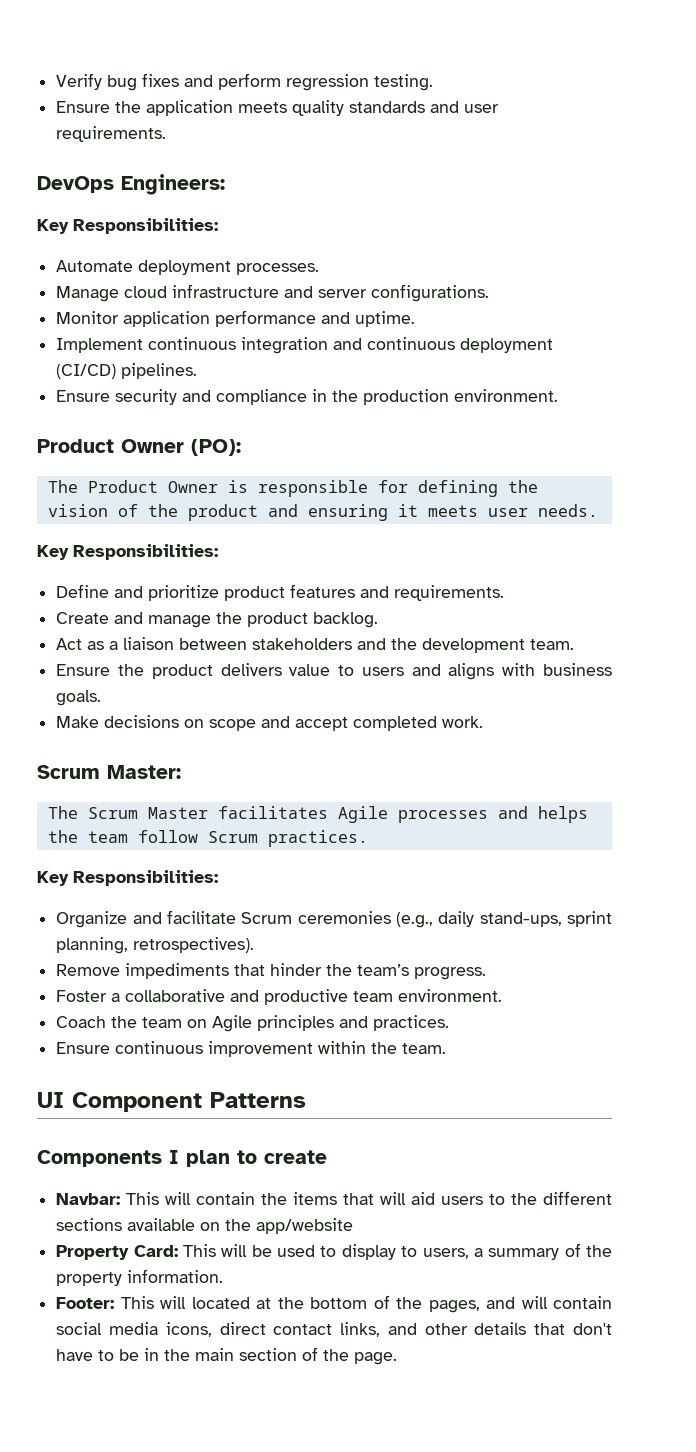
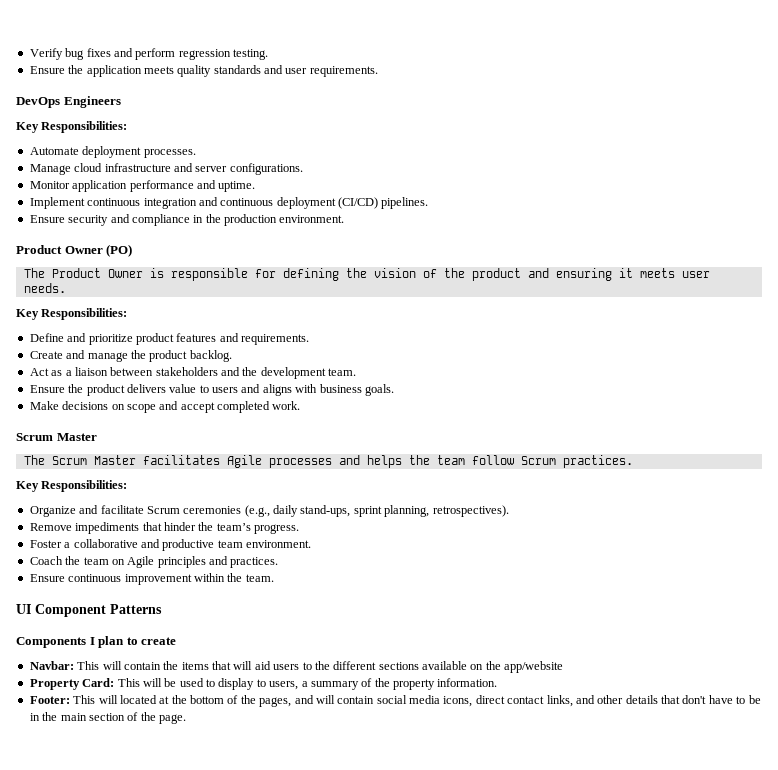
[121,174,225,195] Engineers: -> [63,96,121,108] Engineers
[191,439,241,456] (PO): -> [106,244,133,257] (PO)
[107,765,181,779] Master: -> [56,433,97,441] Master

